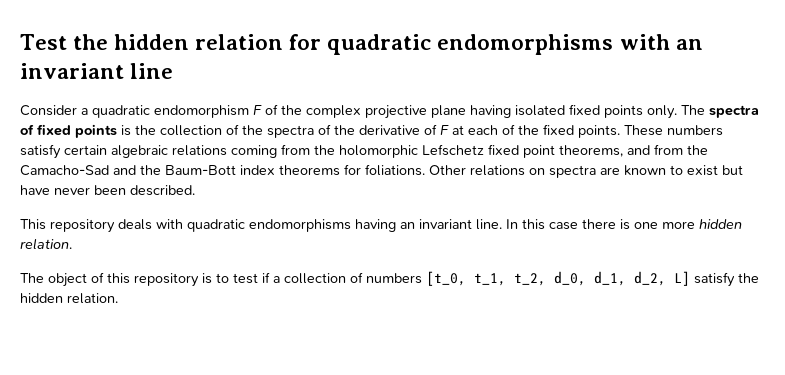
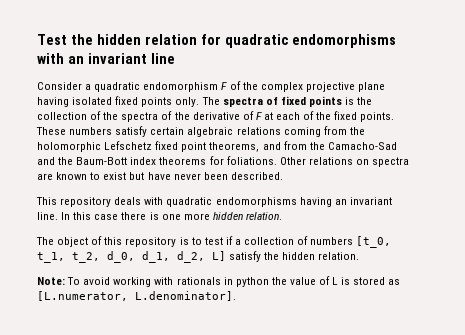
(118, 298) none -> [37,276,401,287] [37,291,236,301] // Note: To avoid working with rationals in python the value of L is stored as [L.numerator, L.denominator].

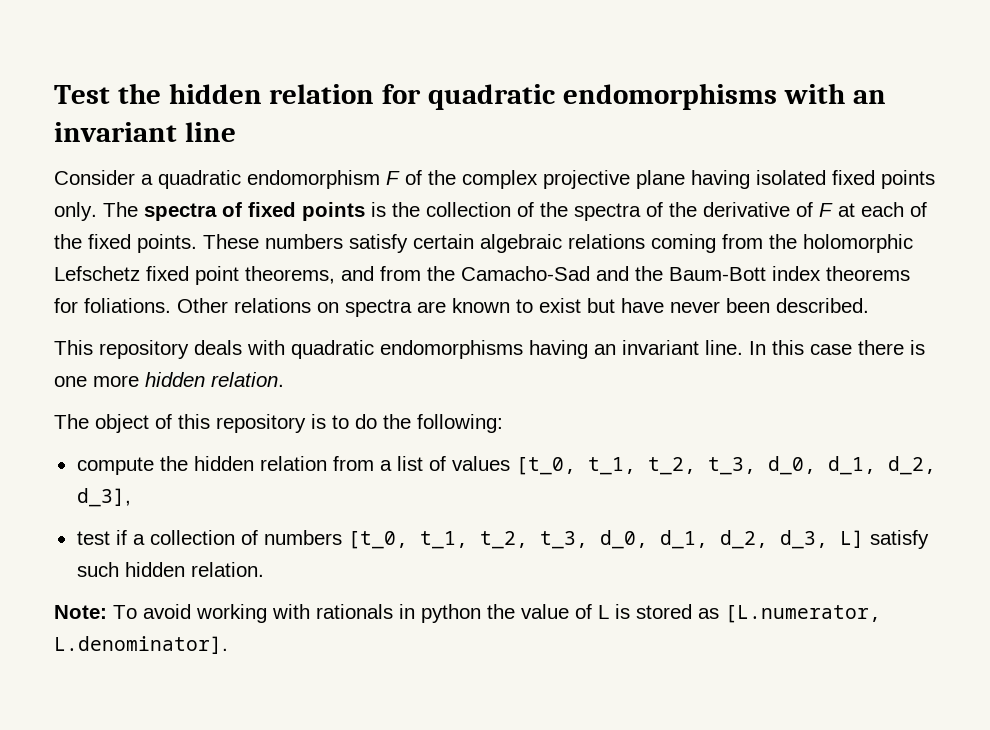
(202, 241) none -> [355,414,503,433] [76,456,936,475] [76,488,131,507] do the following: // compute the hidden relation from a list of values [t_0, t_1, t_2, t_3, d_0, d_1, d_2, d_3], //
[107,251,205,263] d_0, d_1, d_2, -> [539,530,828,549] t_3, d_0, d_1, d_2, d_3,
[264,252,280,260] the -> [76,562,119,577] such

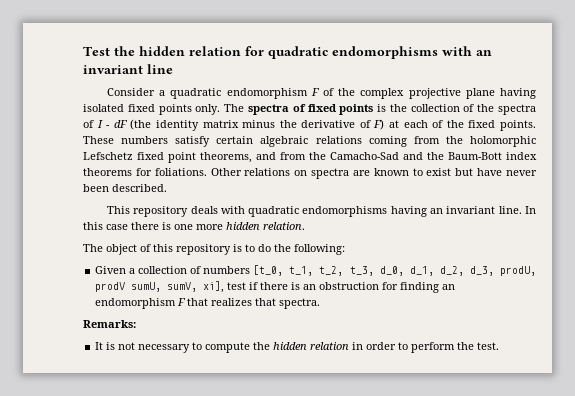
(663, 209) none -> [96,119,276,131] I - dF (the identity matrix minus
[819,203,833,217] F -> [373,119,385,130] F)
[76,456,936,475] [76,488,131,507] [76,530,127,545] compute the hidden relation from a list of values [t_0, t_1, t_2, t_3, d_0, d_1, d_2, d_3], // test if -> [95,266,127,274] Given
[839,530,929,549] [76,562,264,577] [54,604,881,623] [54,636,228,654] L] satisfy such hidden relation. // Note: To avoid working with rationals in python the value of L is stored as [L.numerator, L.denominator]. -> [500,266,536,276] [95,281,456,293] [95,298,321,309] [83,320,136,328] [95,342,500,353] prodU, prodV sumU, sumV, xi], test if there is an obstruction for finding an endomorphism F that realizes that spectra. // Remarks: // It is not necessary to compute the hidden relation in order to perform the test.

